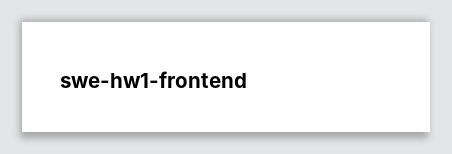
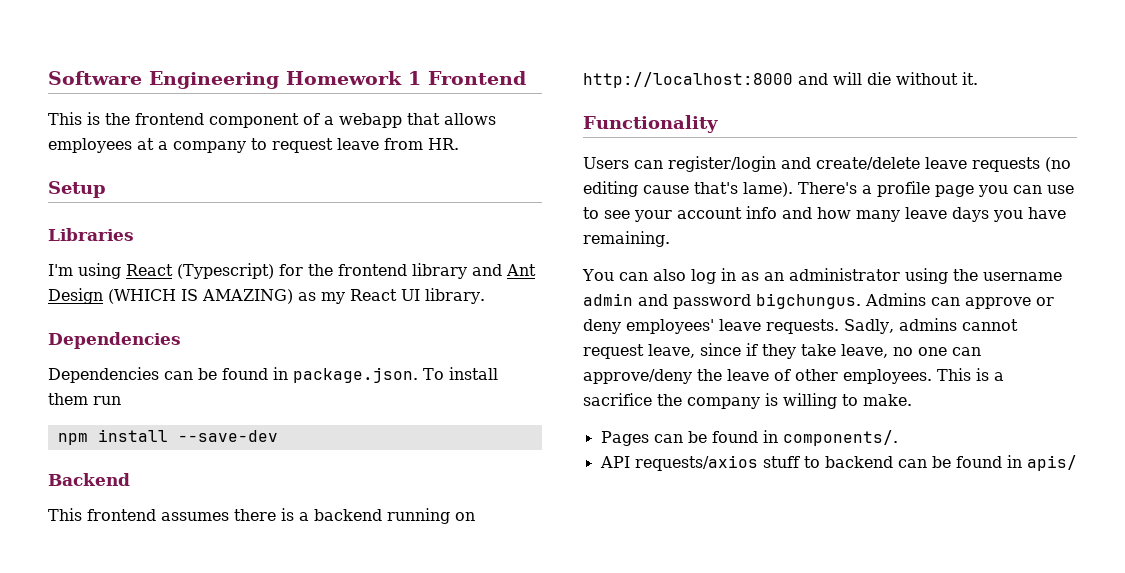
[60,71,247,88] swe-hw1-frontend -> [48,71,526,89] [48,112,496,128] [48,138,459,153] [48,181,106,198] [48,228,134,241] [48,263,536,279] [48,288,485,304] [48,332,181,349] [48,367,498,383] [48,393,121,405] [57,429,278,445] [48,473,130,486] [48,508,475,524] [583,72,978,88] [583,115,718,133] [583,156,1071,172] [583,181,1074,197] [583,206,1066,222] [583,231,670,247] [582,268,1062,284] [583,293,1054,309] [583,318,1018,334] [583,343,981,359] [583,368,1004,384] [583,393,912,409] [600,430,898,446] [599,455,1077,471] Software Engineering Homework 1 Frontend // This is the frontend component of a webapp that allows employees at a company to request leave from HR. // Setup // Libraries // I'm using React (Typescript) for the frontend library and Ant Design (WHICH IS AMAZING) as my React UI library. // Dependencies // Dependencies can be found in package.json. To install them run // npm install --save-dev // Backend // This frontend assumes there is a backend running on http://localhost:8000 and will die without it. // Functionality // Users can register/login and create/delete leave requests (no editing cause that's lame). There's a profile page you can use to see your account info and how many leave days you have remaining. // You can also log in as an administrator using the username admin and password bigchungus. Admins can approve or deny employees' leave requests. Sadly, admins cannot request leave, since if they take leave, no one can approve/deny the leave of other employees. This is a sacrifice the company is willing to make. // Pages can be found in components/. // API requests/axios stuff to backend can be found in apis/

